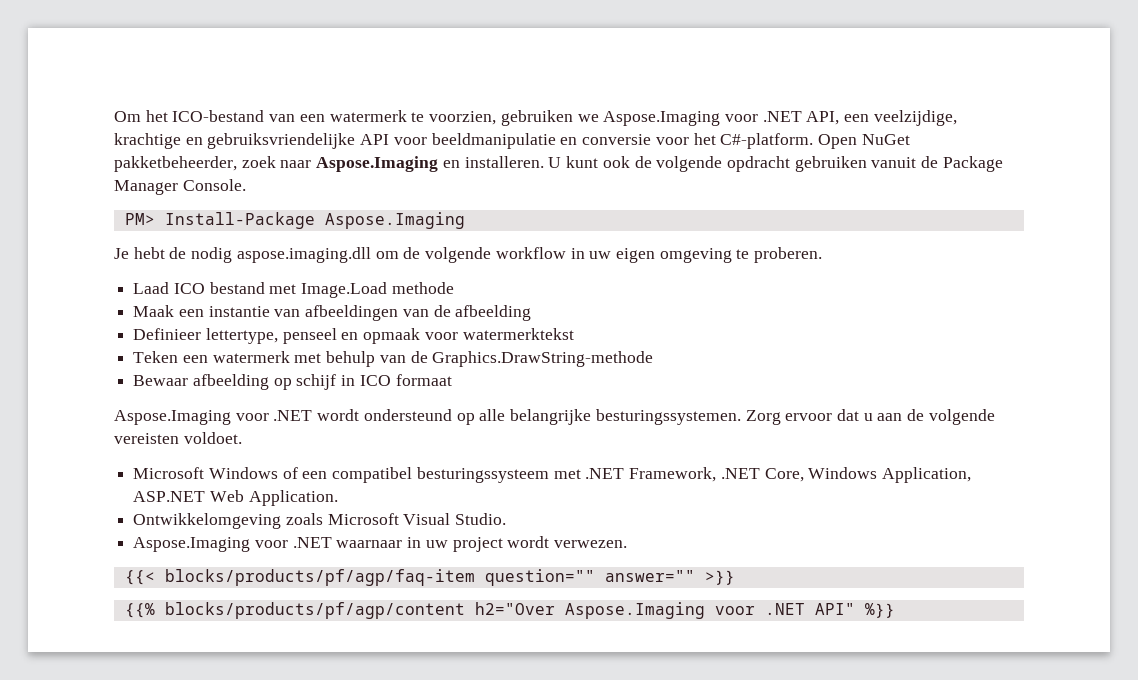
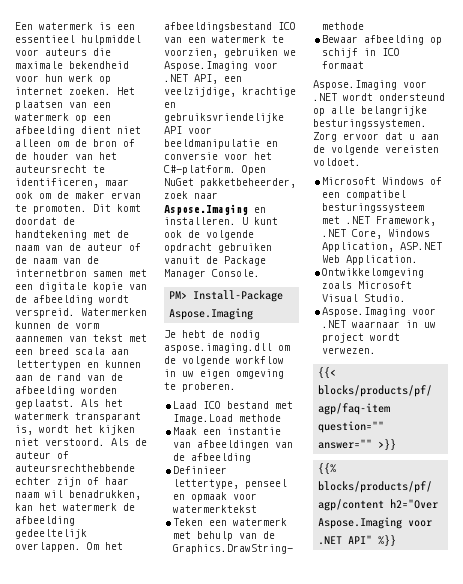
[114,110,265,122] Om het ICO-bestand -> [15,22,135,30] [15,35,141,45] [15,48,111,56] [15,61,129,69] [15,74,111,84] [15,87,135,95] [15,100,111,110] [15,113,111,123] [15,126,141,136] [15,139,135,147] [15,152,117,160] [15,165,105,173] [15,178,129,188] [15,191,141,199] [15,204,141,214] [15,217,75,225] [15,230,129,240] [15,243,141,251] [15,256,99,264] [15,269,147,277] [15,282,147,292] [15,295,129,305] [15,308,147,318] [15,321,99,329] [15,334,147,342] [15,347,129,355] [15,360,141,370] [15,373,123,381] [15,386,117,396] [15,399,123,409] [15,412,141,422] [15,425,135,435] [15,438,147,446] [15,451,69,459] [15,464,135,472] [15,477,129,487] [15,490,141,500] [15,503,135,511] [15,516,75,526] [15,529,87,539] [15,542,123,552] [164,22,296,32] Een watermerk is een essentieel hulpmiddel voor auteurs die maximale bekendheid voor hun werk op internet zoeken. Het plaatsen van een watermerk op een afbeelding dient niet alleen om de bron of de houder van het auteursrecht te identificeren, maar ook om de maker ervan te promoten. Dit komt doordat de handtekening met de naam van de auteur of de naam van de internetbron samen met een digitale kopie van de afbeelding wordt verspreid. Watermerken kunnen de vorm aannemen van tekst met een breed scala aan lettertypen en kunnen aan de rand van de afbeelding worden geplaatst. Als het watermerk transparant is, wordt het kijken niet verstoord. Als de auteur of auteursrechthebbende echter zijn of haar naam wil benadrukken, kan het watermerk de afbeelding gedeeltelijk overlappen. Om het afbeeldingsbestand ICO

